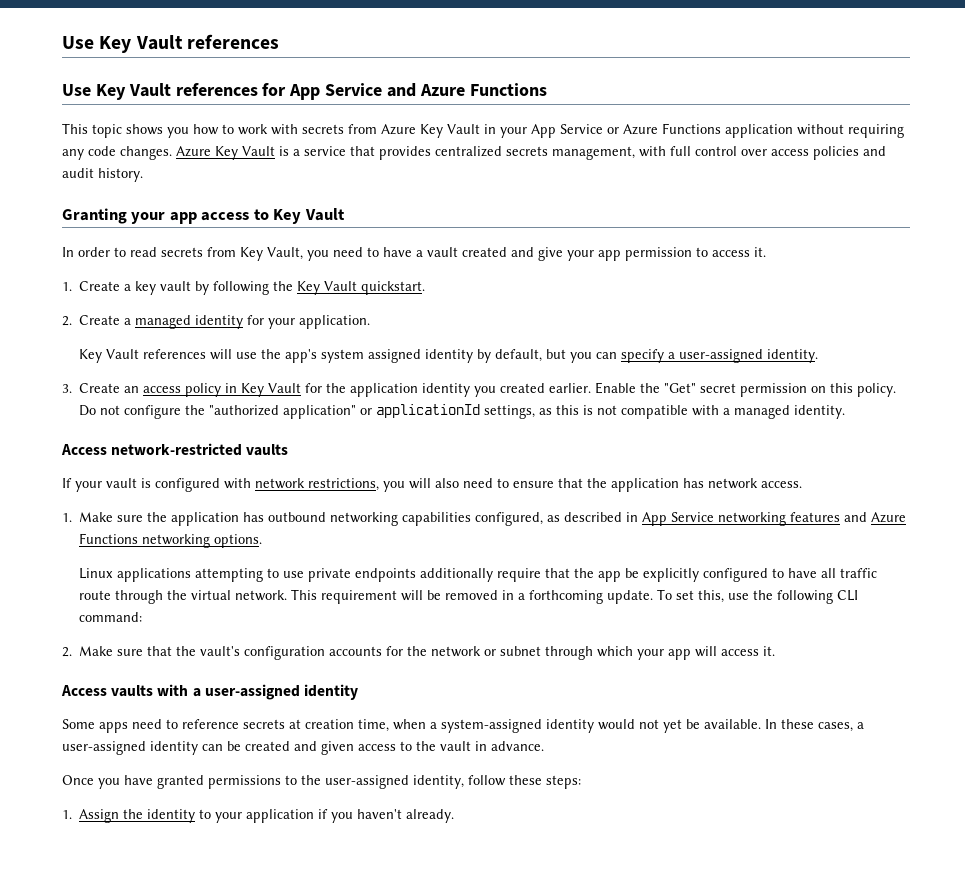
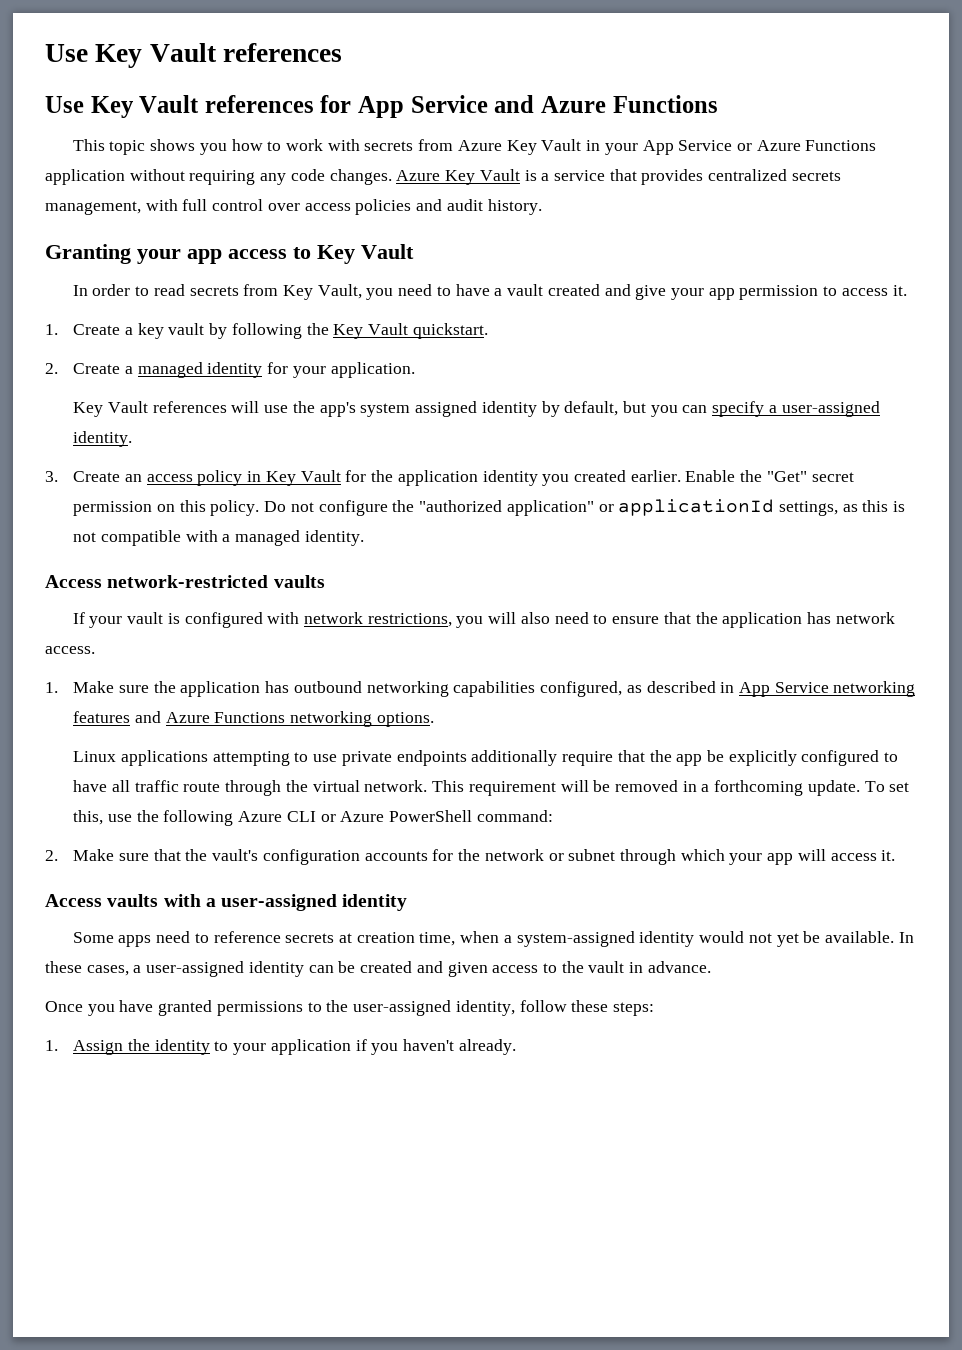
[836,590,858,601] CLI -> [238,810,473,822] Azure CLI or Azure PowerShell

